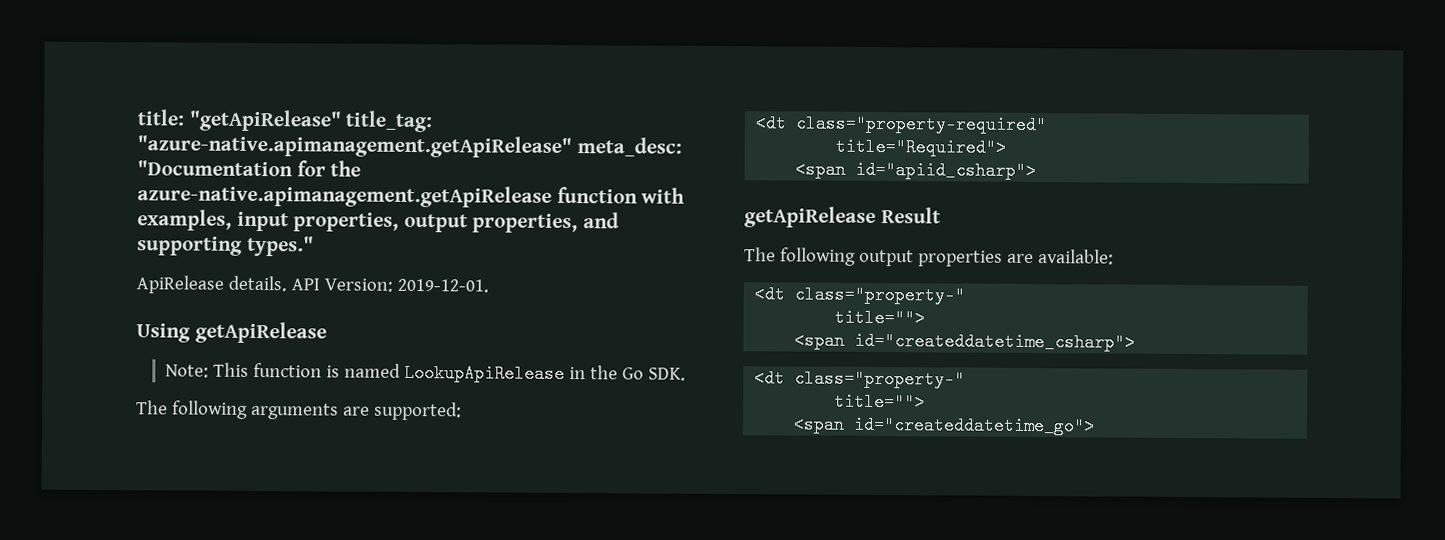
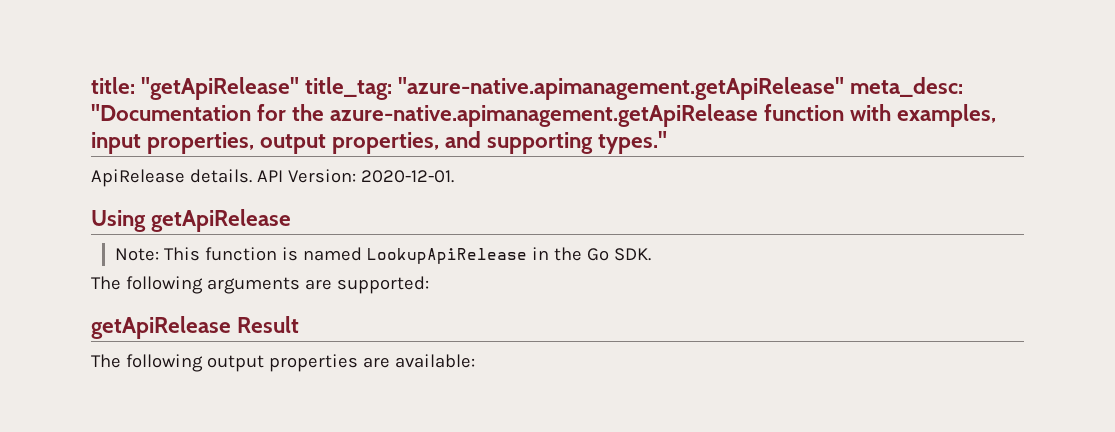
[396,278,489,293] 2019-12-01. -> [360,170,454,183] 2020-12-01.
[755,114,1048,135] [835,137,1007,157] [795,160,1037,181] // <dt class="property-required" // title="Required"> // <span id="apiid_csharp"> -> (429, 285) none
[754,285,966,305] [834,308,926,328] [794,331,1136,352] [754,369,966,389] [834,392,926,412] [793,415,1096,436] // <dt class="property-" // title=""> // <span id="createddatetime_csharp"> // <dt class="property-" // title=""> // <span id="createddatetime_go"> -> (475, 361) none

